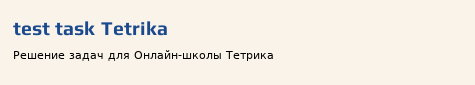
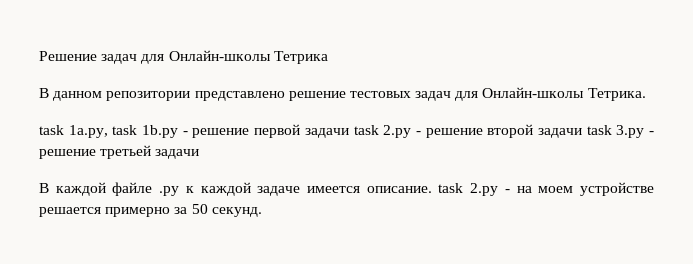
[13,21,168,36] test task Tetrika // -> (39, 56) none
(274, 56) none -> [39,87,646,101] [39,124,654,138] [39,145,200,159] [39,182,654,196] [39,204,262,217] // В данном репозитории представлено решение тестовых задач для Онлайн-школы Тетрика. // task 1a.py, task 1b.py - решение первой задачи task 2.py - решение второй задачи task 3.py - решение третьей задачи // В каждой файле .py к каждой задаче имеется описание. task 2.py - на моем устройстве решается примерно за 50 секунд.

